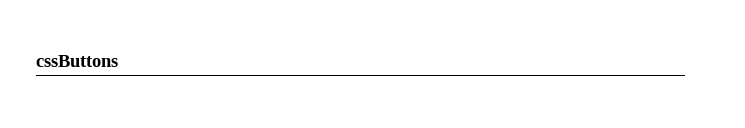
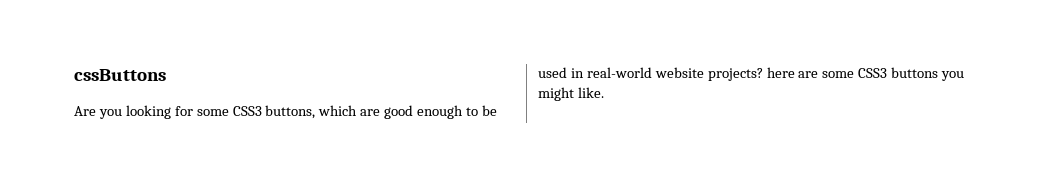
(118, 61) none -> [74,105,497,119] [538,67,965,81] [538,87,604,101] // Are you looking for some CSS3 buttons, which are good enough to be used in real-world website projects? here are some CSS3 buttons you might like.

